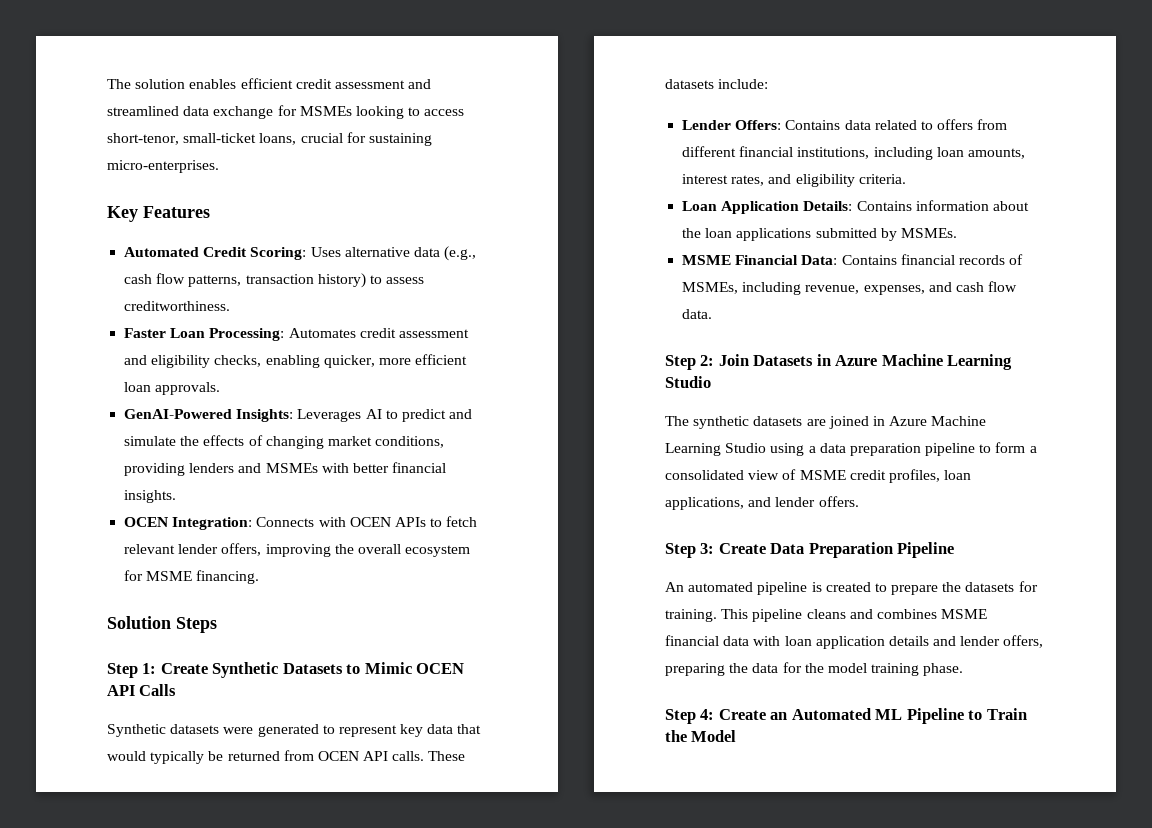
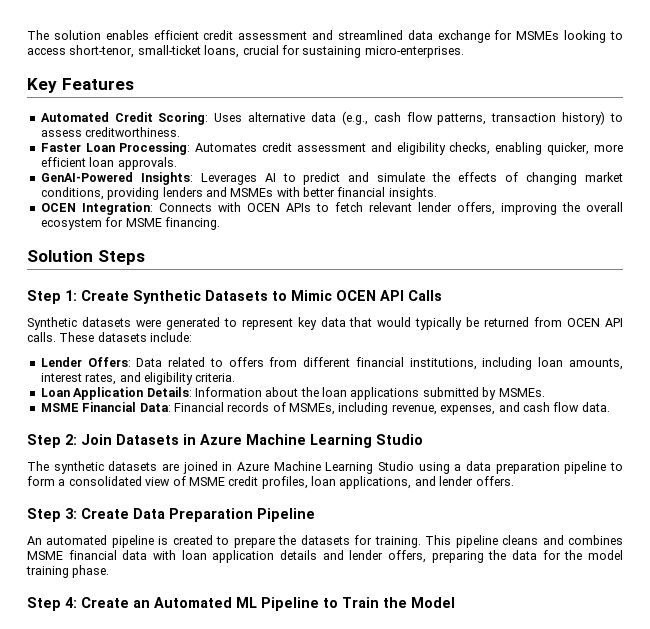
[785,120,871,130] Contains data -> [136,358,163,367] Data
[856,200,989,211] Contains information -> [194,387,262,397] Information
[841,254,955,265] Contains financial -> [173,402,224,412] Financial

